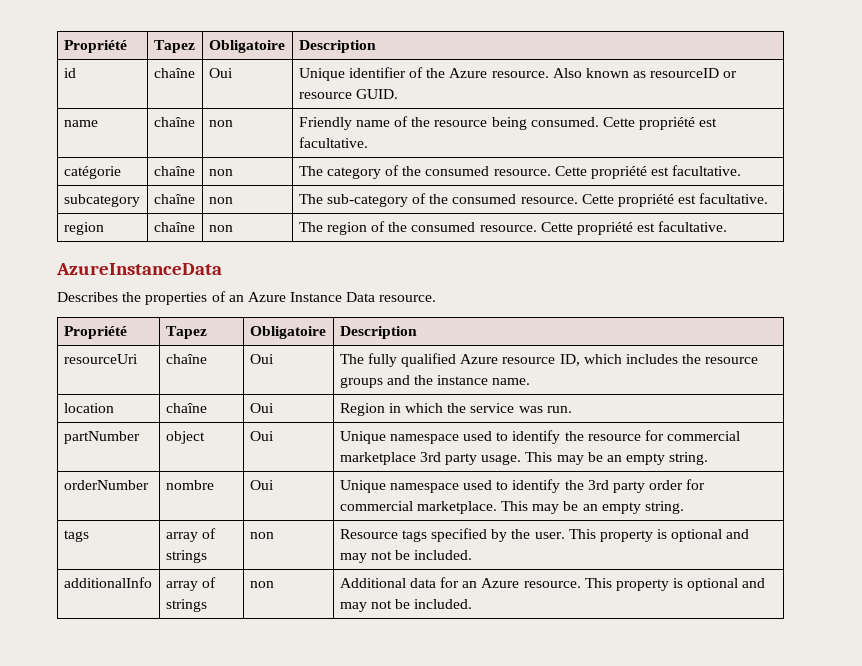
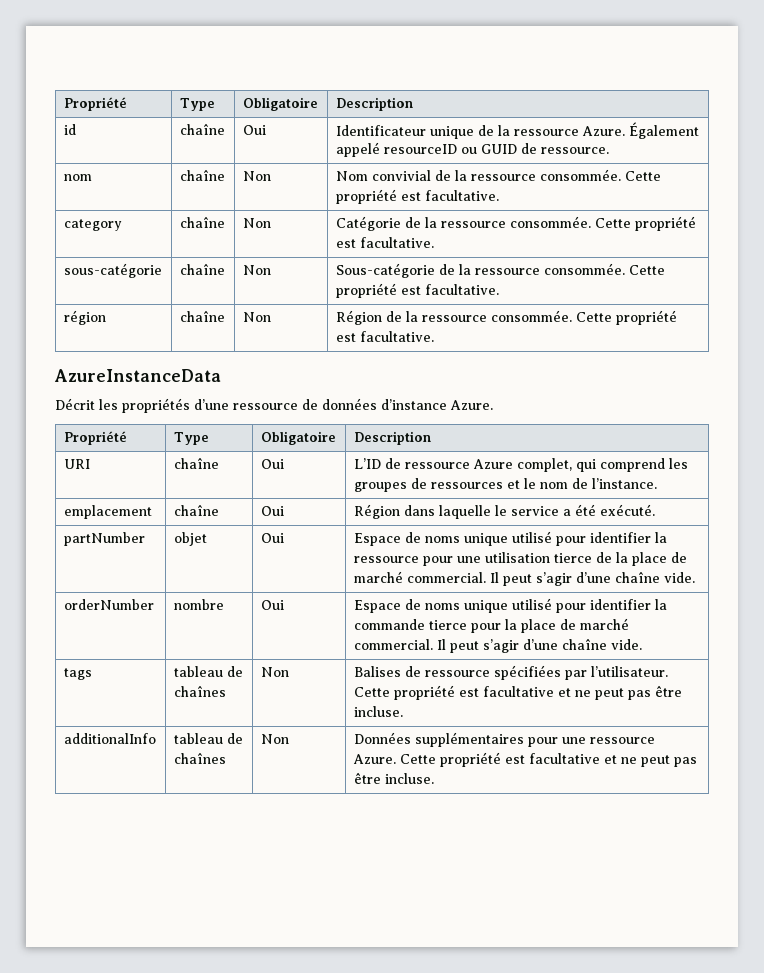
[63,40,127,53] [153,40,195,53] Propriété | Tapez -> [63,97,127,111] [179,98,215,111] Propriété | Type
[298,67,738,81] [298,89,398,99] [63,120,98,127] [153,117,195,127] [208,120,233,127] [298,116,718,130] [298,137,368,148] [63,166,121,179] [153,166,195,176] [208,169,233,176] [298,165,742,179] [63,194,140,207] [153,194,195,204] [208,197,233,204] [298,193,769,207] [63,222,104,235] [153,222,195,232] [208,225,233,232] [298,221,537,235] Unique identifier of the Azure resource. Also known as resourceID or resource GUID. // name | chaîne | non | Friendly name of the resource being consumed. Cette propriété est facultative. // catégorie | chaîne | non | The category of the consumed resource. Cette propriété est facultative. // subcategory | chaîne | non | The sub-category of the consumed resource. Cette propriété est facultative. // region | chaîne | non | The region of the consumed resource. -> [335,122,699,139] [335,142,609,157] [63,174,92,181] [179,170,225,181] [242,171,271,181] [335,169,661,181] [335,189,499,204] [63,219,122,231] [179,217,225,228] [242,218,271,228] [335,216,696,231] [335,237,434,248] [63,263,162,278] [179,264,225,275] [242,265,271,275] [335,263,665,278] [335,283,499,298] [63,310,106,325] [179,311,225,322] [242,312,271,322] [335,310,572,325] Identificateur unique de la ressource Azure. Également appelé resourceID ou GUID de ressource. // nom | chaîne | Non | Nom convivial de la ressource consommée. Cette propriété est facultative. // category | chaîne | Non | Catégorie de la ressource consommée. Cette propriété est facultative. // sous-catégorie | chaîne | Non | Sous-catégorie de la ressource consommée. Cette propriété est facultative. // région | chaîne | Non | Région de la ressource consommée.
[57,291,437,305] [63,326,127,339] [165,326,207,339] [249,326,326,339] [339,326,417,339] [63,354,138,364] [165,354,207,364] [249,354,274,364] [339,353,759,367] [339,375,531,388] [63,403,114,413] [165,403,207,413] [249,403,274,413] [339,403,572,416] Describes the properties of an Azure Instance Data resource. // Propriété | Tapez | Obligatoire | Description // resourceUri | chaîne | Oui | The fully qualified Azure resource ID, which includes the resource groups and the instance name. // location | chaîne | Oui | Region in which the service was run. -> [55,398,493,413] [63,431,127,445] [173,432,209,445] [260,431,336,445] [353,431,431,445] [63,459,90,469] [173,458,219,469] [260,459,284,469] [353,458,688,472] [353,478,657,492] [63,505,152,519] [173,505,219,516] [260,506,284,516] [353,504,655,519] Décrit les propriétés d’une ressource de données d’instance Azure. // Propriété | Type | Obligatoire | Description // URI | chaîne | Oui | L’ID de ressource Azure complet, qui comprend les groupes de ressources et le nom de l’instance. // emplacement | chaîne | Oui | Région dans laquelle le service a été exécuté.
[165,431,205,444] [249,431,274,441] [339,430,741,444] [339,452,709,465] [63,480,149,490] [165,480,214,490] [249,480,274,490] [339,479,706,493] [339,501,684,514] [63,530,89,542] [165,528,216,542] [165,550,207,563] [249,532,274,539] [339,528,750,542] [339,550,473,563] [63,577,152,588] [165,577,216,591] [165,599,207,612] [249,581,274,588] [339,577,766,591] [339,599,473,612] object | Oui | Unique namespace used to identify the resource for commercial marketplace 3rd party usage. This may be an empty string. // orderNumber | nombre | Oui | Unique namespace used to identify the 3rd party order for commercial marketplace. This may be an empty string. // tags | array of strings | non | Resource tags specified by the user. This property is optional and may not be included. // additionalInfo | array of strings | non | Additional data for an Azure resource. This property is optional and may not be included. -> [173,532,207,546] [260,533,284,543] [353,531,667,546] [353,552,687,566] [353,571,695,586] [63,599,154,610] [173,599,224,610] [260,600,284,610] [353,598,667,613] [353,618,629,633] [353,639,642,653] [63,668,92,680] [173,666,243,677] [173,686,226,697] [260,667,289,677] [353,665,668,680] [353,685,682,700] [353,706,403,717] [63,733,156,744] [173,733,243,744] [173,753,226,764] [260,734,289,744] [353,732,655,747] [352,752,697,767] [353,772,434,784] objet | Oui | Espace de noms unique utilisé pour identifier la ressource pour une utilisation tierce de la place de marché commercial. Il peut s’agir d’une chaîne vide. // orderNumber | nombre | Oui | Espace de noms unique utilisé pour identifier la commande tierce pour la place de marché commercial. Il peut s’agir d’une chaîne vide. // tags | tableau de chaînes | Non | Balises de ressource spécifiées par l’utilisateur. Cette propriété est facultative et ne peut pas être incluse. // additionalInfo | tableau de chaînes | Non | Données supplémentaires pour une ressource Azure. Cette propriété est facultative et ne peut pas être incluse.

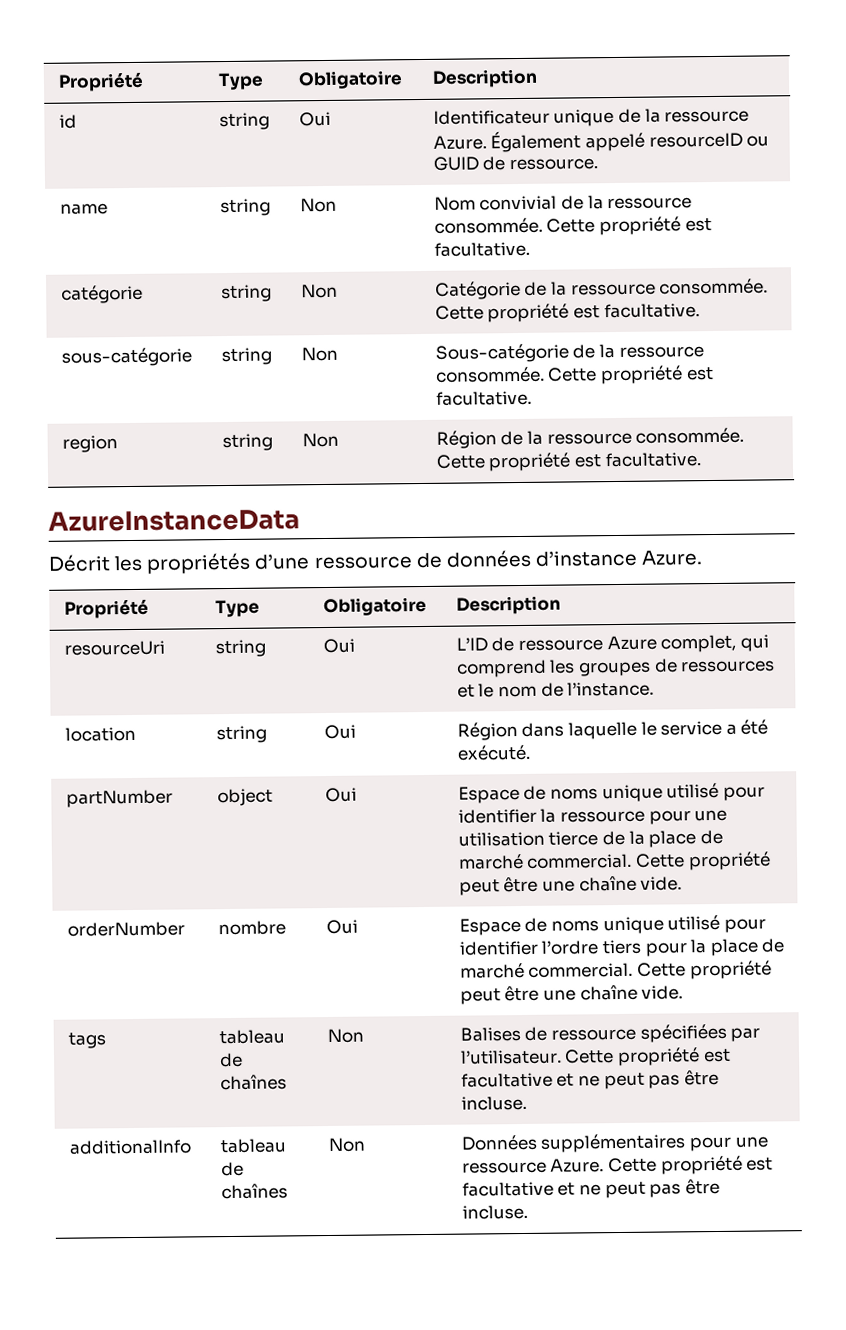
[179,124,225,135] chaîne -> [218,112,270,131] string
[63,174,92,181] [179,170,225,181] nom | chaîne -> [59,203,108,215] [219,198,271,217] name | string
[63,219,122,231] [179,217,225,228] category | chaîne -> [60,284,143,304] [220,284,272,303] catégorie | string
[179,264,225,275] chaîne -> [220,347,272,366] string
[63,310,106,325] [179,311,225,322] région | chaîne -> [61,435,118,453] [221,433,273,452] region | string
[63,459,90,469] [173,458,219,469] URI | chaîne -> [63,640,165,656] [214,639,266,658] resourceUri | string
[63,505,152,519] [173,505,219,516] emplacement | chaîne -> [64,726,136,742] [215,725,267,744] location | string
[173,532,207,546] objet -> [216,788,273,807] object
[489,572,611,586] Il peut s’agir d’une -> [634,851,771,871] [458,876,575,896] Cette propriété peut être une
[654,599,667,610] [353,619,467,630] la commande tierce -> [541,939,641,955] l’ordre tiers
[436,639,558,653] Il peut s’agir d’une -> [636,960,772,980] [459,985,576,1005] Cette propriété peut être une

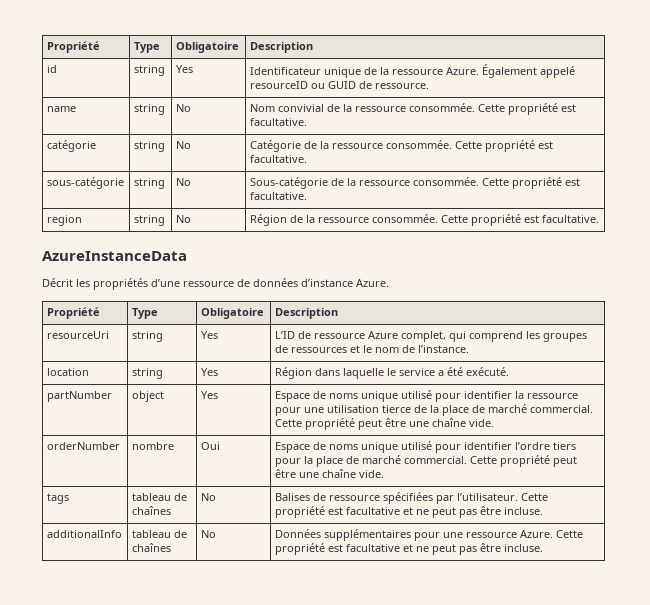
[298,111,331,127] Oui -> [175,65,193,73] Yes
[299,197,337,213] Non -> [175,104,191,112] No
[300,283,338,299] Non -> [175,141,191,149] No
[300,346,338,362] Non -> [175,178,191,186] No
[301,432,339,448] Non -> [175,215,191,223] No
[322,638,355,654] Oui -> [200,331,218,339] Yes
[323,724,356,740] Oui -> [200,368,218,376] Yes
[324,787,357,803] Oui -> [200,391,218,399] Yes
[326,1028,364,1044] Non -> [200,493,216,501] No
[327,1137,366,1153] Non -> [200,530,216,538] No

